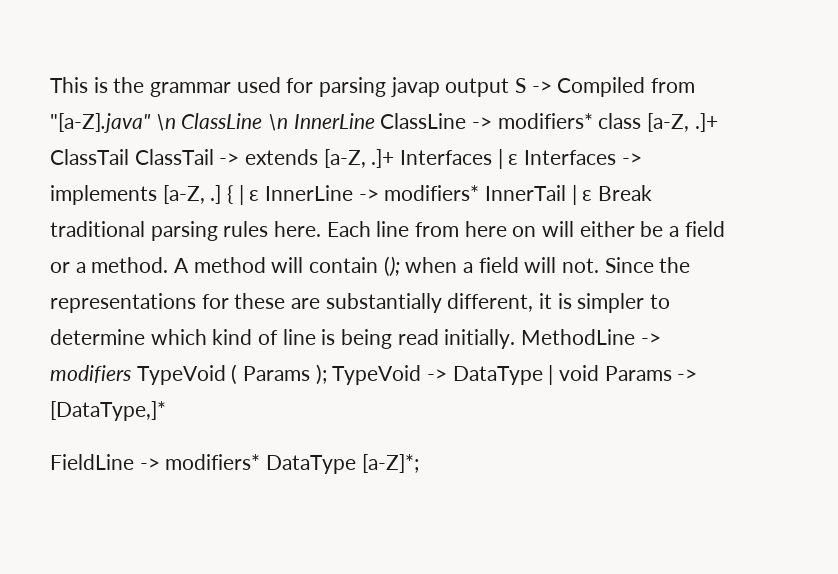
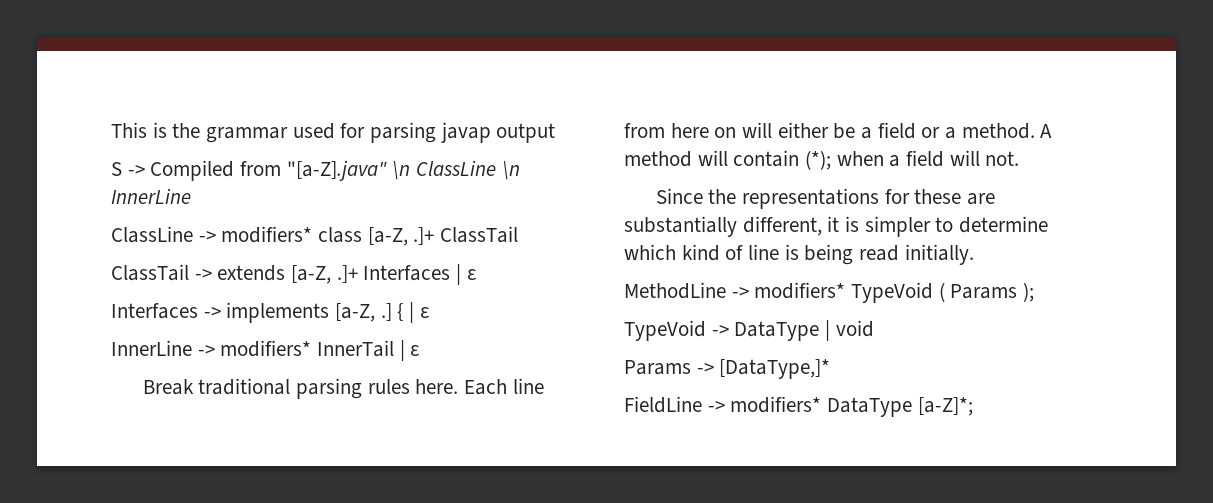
(510, 87) none -> (556, 133) //
(375, 121) none -> (191, 196) //
(129, 157) none -> (519, 234) //
(519, 159) none -> (476, 274) //
(260, 195) none -> (429, 312) //
(593, 195) none -> (420, 350) //
[383,256,400,277] (); -> [805,150,832,170] (*);
(600, 265) none -> (1020, 158) //
(516, 339) none -> (974, 254) //
[50,365,131,383] modifiers -> [754,282,846,299] modifiers*
(327, 374) none -> (1035, 292) //
(600, 373) none -> (874, 328) //

